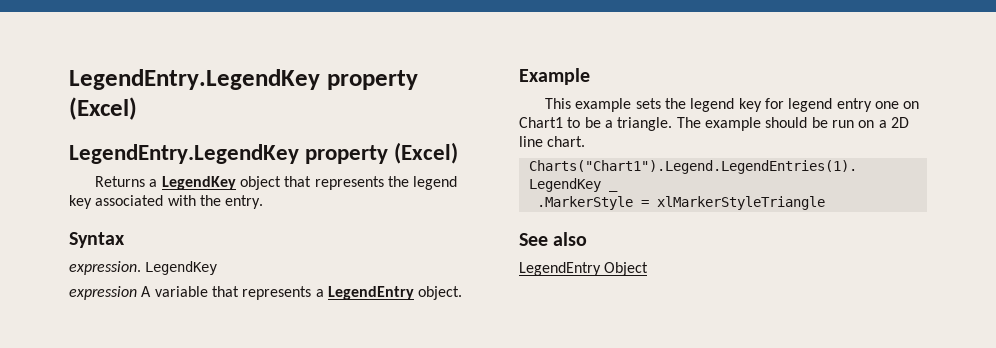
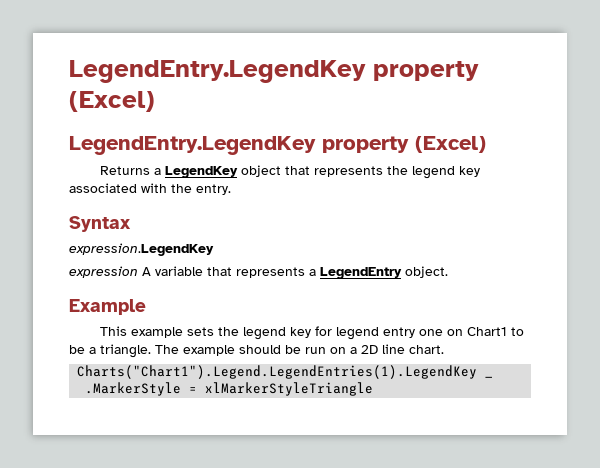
[69,261,218,275] expression. LegendKey -> [69,243,214,256] expression.LegendKey
[519,232,588,246] [519,262,649,276] // See also // LegendEntry Object -> (374, 389) none

